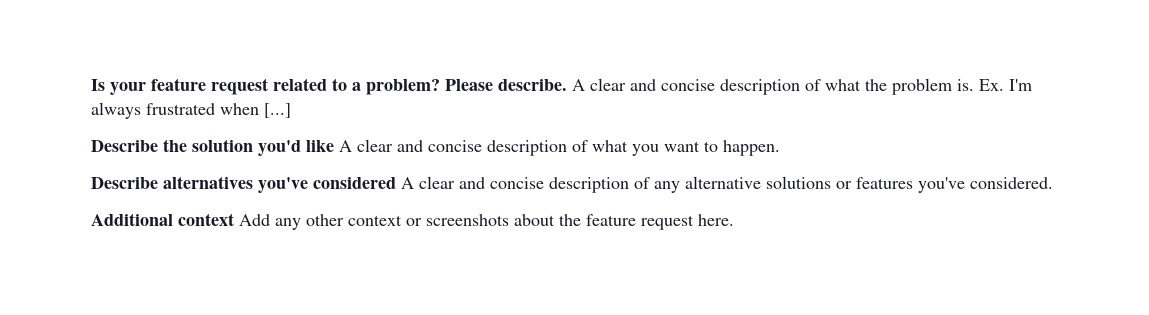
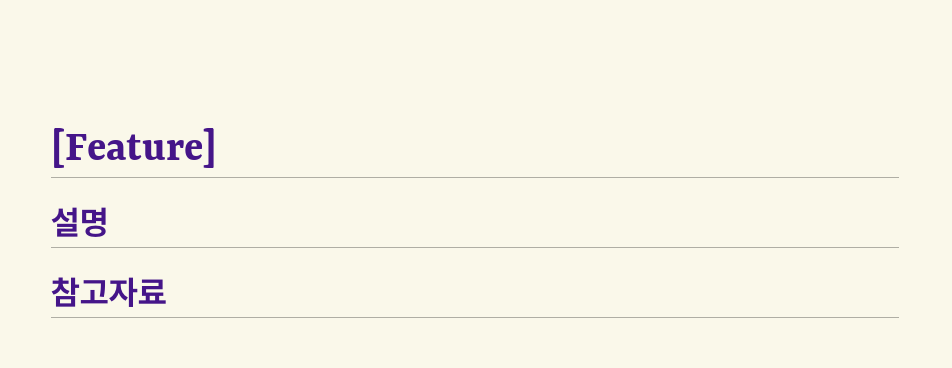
[91,78,1032,95] [91,102,291,119] [91,139,780,156] [91,176,1053,193] [91,213,734,230] Is your feature request related to a problem? Please describe. A clear and concise description of what the problem is. Ex. I'm always frustrated when [...] // Describe the solution you'd like A clear and concise description of what you want to happen. // Describe alternatives you've considered A clear and concise description of any alternative solutions or features you've considered. // Additional context Add any other context or screenshots about the feature request here. -> [51,128,217,168] [51,207,109,237] [51,277,167,307] [Feature] // 설명 // 참고자료

